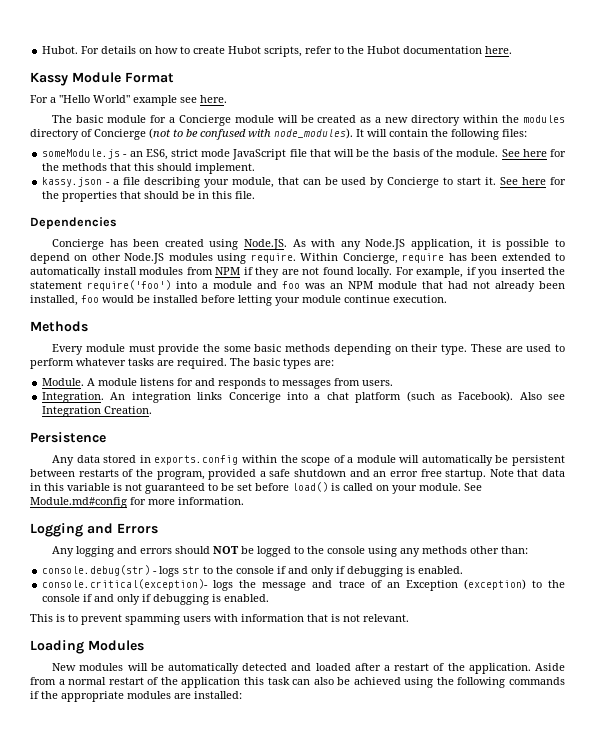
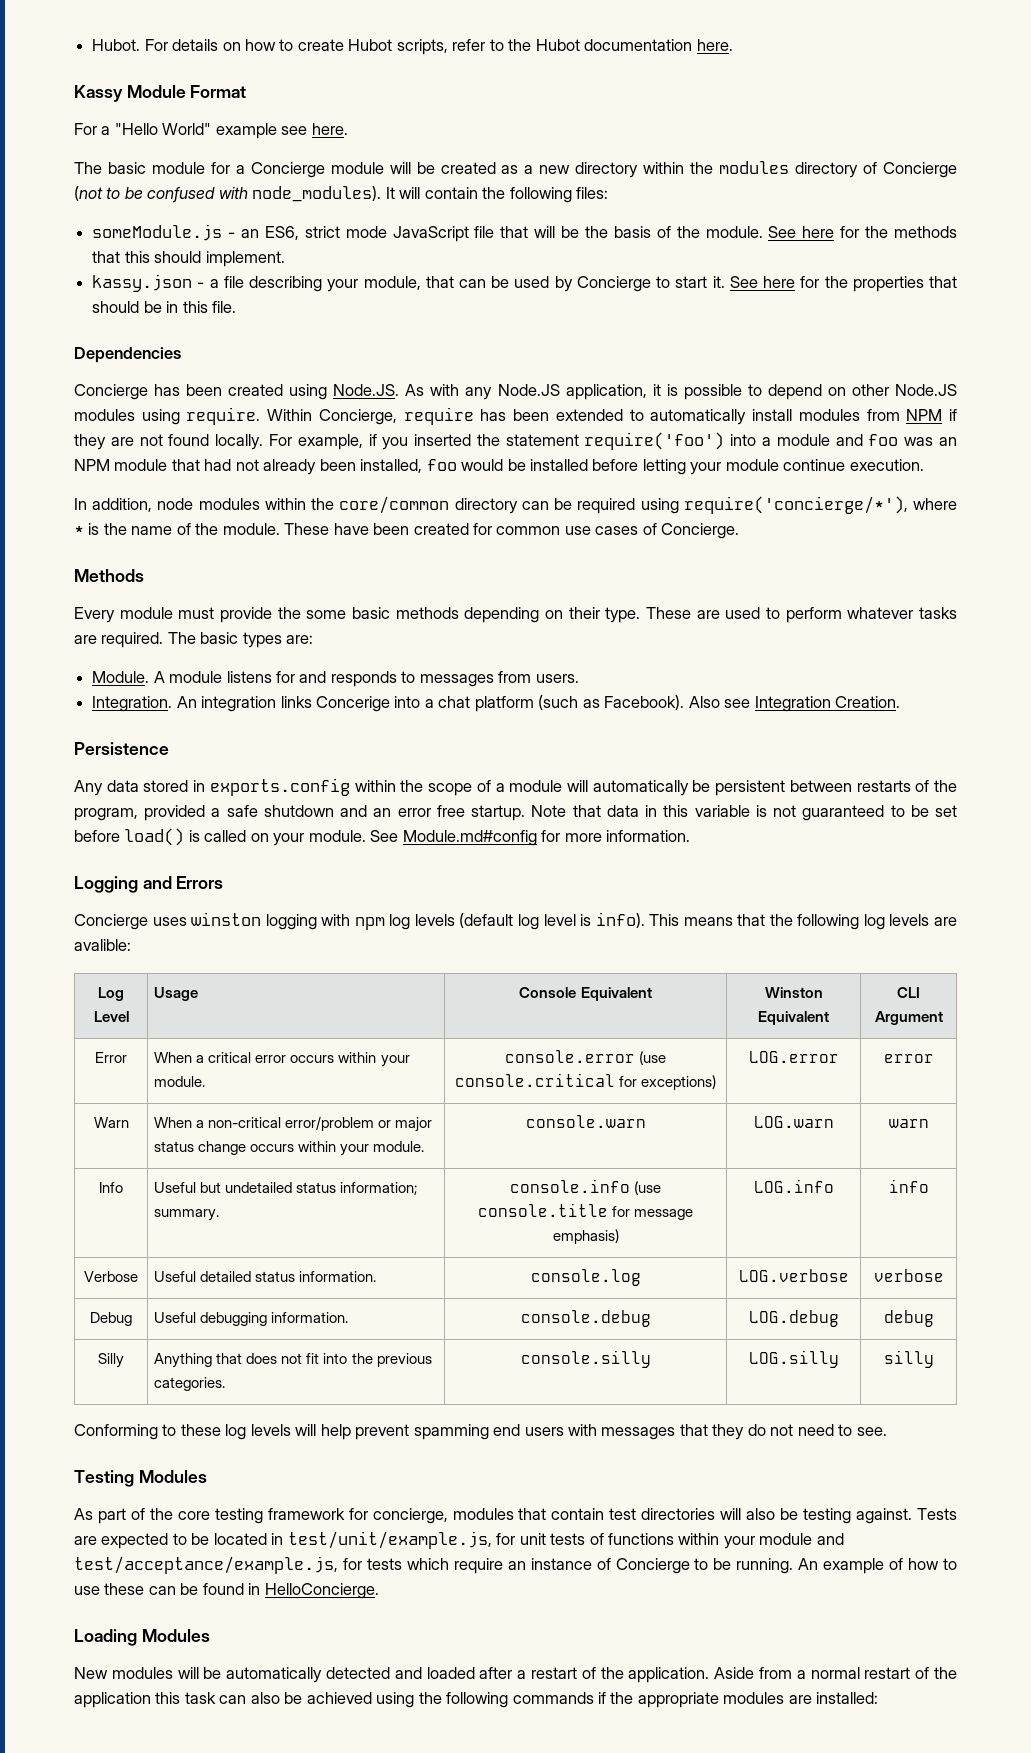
(447, 299) none -> [74,496,958,514] [74,523,740,539] // In addition, node modules within the core/common directory can be required using require('concierge/*'), where * is the name of the module. These have been created for common use cases of Concierge.
[52,546,529,557] [42,565,464,577] [42,579,565,591] [42,594,270,605] [30,614,78,622] Any logging and errors should NOT be logged to the console using any methods other than: // console.debug(str) - logs str to the console if and only if debugging is enabled. // console.critical(exception)- logs the message and trace of an Exception (exception) to the console if and only if debugging is enabled. // This is to -> [74,912,957,930] [74,939,131,951] [98,987,124,1001] [93,1011,129,1022] [154,987,199,1001] [519,987,652,1001] [764,987,823,998] [758,1011,829,1025] [897,987,920,998] [874,1011,943,1025] [95,1052,127,1063] [154,1052,410,1067] [154,1076,206,1087] [504,1050,667,1065] [454,1073,717,1090] [748,1051,839,1063] [883,1054,934,1063] [93,1117,129,1128] [154,1116,433,1132] [154,1141,425,1156] [525,1115,646,1128] [753,1116,834,1128] [888,1119,929,1128] [99,1182,123,1193] [154,1182,418,1195] [154,1209,220,1221] [509,1179,662,1195] [477,1203,694,1220] [552,1229,619,1244] [753,1179,834,1193] [888,1179,929,1193] [84,1271,138,1282] [154,1271,377,1282] [530,1269,641,1286] [738,1269,849,1282] [873,1269,944,1282] [90,1312,132,1326] [154,1312,349,1326] [520,1310,651,1327] [748,1310,839,1327] [883,1310,934,1327] [98,1353,124,1368] [154,1353,432,1368] [154,1377,226,1391] [520,1350,651,1368] [748,1350,839,1368] [883,1350,934,1368] [74,1424,351,1440] Concierge uses winston logging with npm log levels (default log level is info). This means that the following log levels are avalible: // Log Level | Usage | Console Equivalent | Winston Equivalent | CLI Argument // Error | When a critical error occurs within your module. | console.error (use console.critical for exceptions) | LOG.error | error // Warn | When a non-critical error/problem or major status change occurs within your module. | console.warn | LOG.warn | warn // Info | Useful but undetailed status information; summary. | console.info (use console.title for message emphasis) | LOG.info | info // Verbose | Useful detailed status information. | console.log | LOG.verbose | verbose // Debug | Useful debugging information. | console.debug | LOG.debug | debug // Silly | Anything that does not fit into the previous categories. | console.silly | LOG.silly | silly // Conforming to these log levels will help
(180, 619) none -> [493,1424,521,1436] end
[241,614,409,622] information that is not relevant. -> [601,1424,887,1440] [74,1470,207,1487] [74,1508,957,1524] [74,1531,844,1549] [74,1556,957,1574] [74,1583,379,1599] messages that they do not need to see. // Testing Modules // As part of the core testing framework for concierge, modules that contain test directories will also be testing against. Tests are expected to be located in test/unit/example.js, for unit tests of functions within your module and test/acceptance/example.js, for tests which require an instance of Concierge to be running. An example of how to use these can be found in HelloConcierge.

